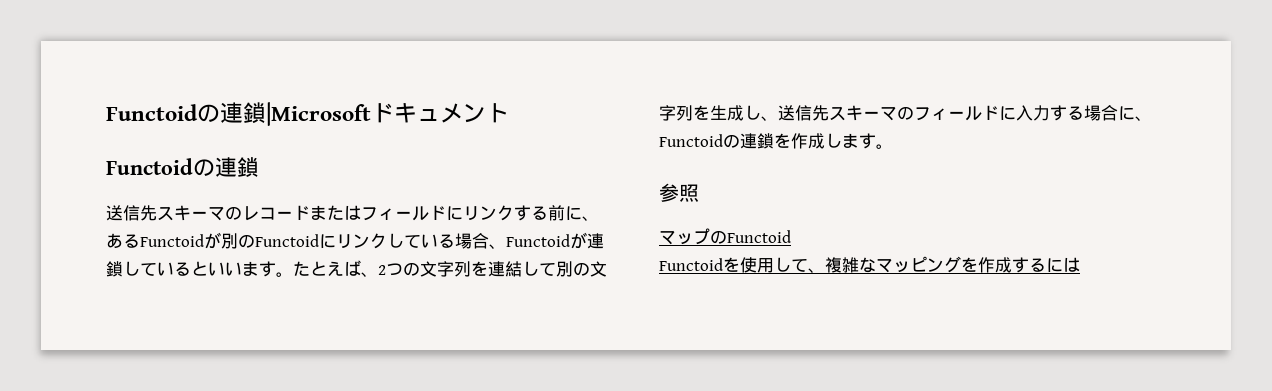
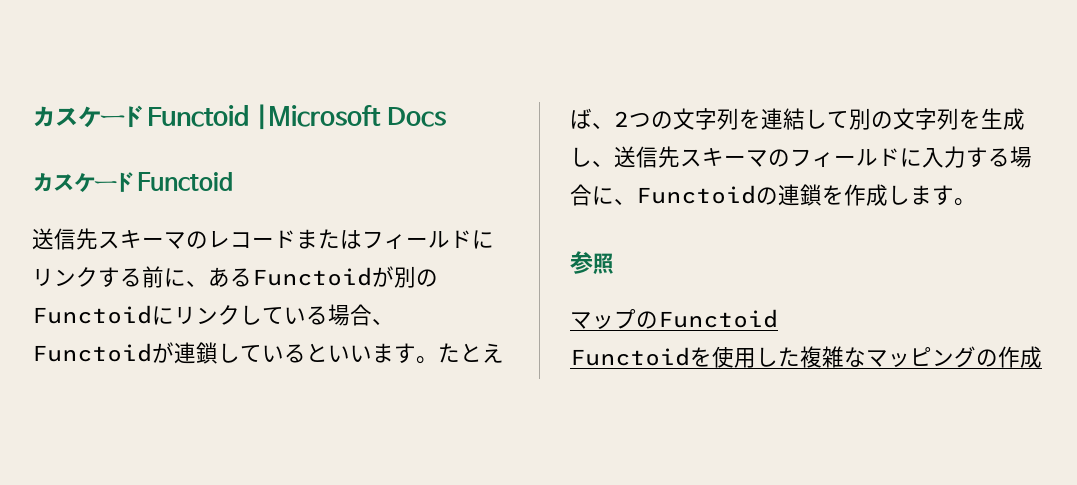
[106,102,509,126] [106,157,259,177] Functoidの連鎖|Microsoftドキュメント // Functoidの連鎖 -> [32,104,446,130] [32,172,233,193] カスケードFunctoid |Microsoft Docs // カスケードFunctoid
[791,258,825,273] て、 -> [778,347,800,367] た
[961,257,1080,273] を作成するには -> [976,346,1042,368] の作成

